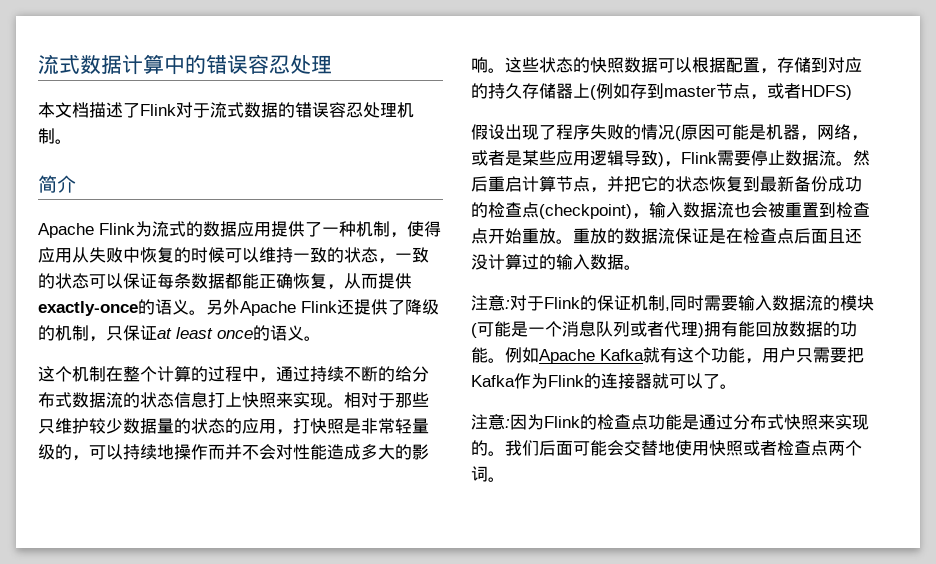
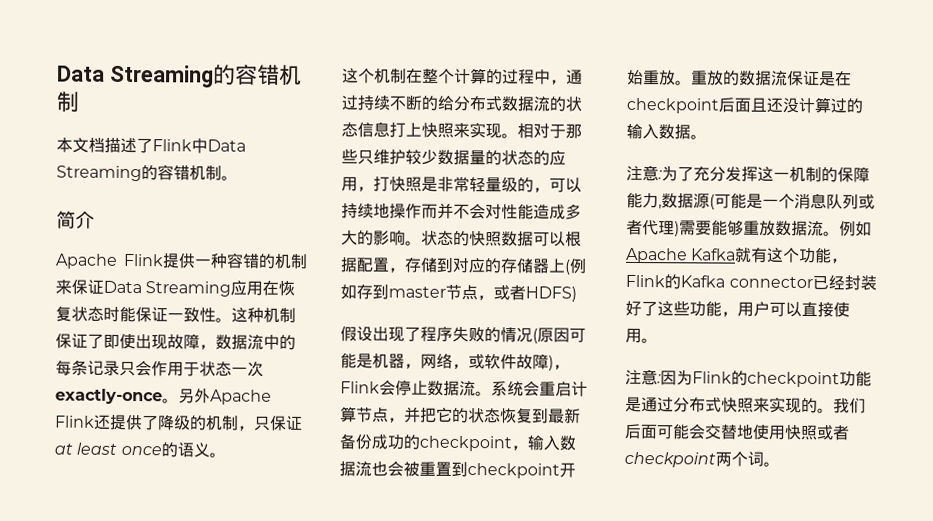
[38,54,332,75] [38,102,397,118] 流式数据计算中的错误容忍处理 // 本文档描述了Flink对于流式数据的错误容忍处理 -> [57,64,302,88] [56,91,79,112] [56,137,246,154] [56,164,190,182] Data Streaming的容错机制 // 本文档描述了Flink中Data Streaming的容错
[135,221,441,238] [38,247,429,264] [38,273,412,290] [38,299,189,316] 为流式的数据应用提供了一种机制，使得应用从失败中恢复的时候可以维持一致的状态，一致的状态可以保证每条数据都能正确恢复，从而提供exactly-once的语义 -> [162,252,308,270] [55,279,296,297] [55,306,296,323] [55,333,296,350] [55,359,264,377] [55,388,163,405] 提供一种容错的机制来保证Data Streaming应用在恢复状态时能保证一致性。这种机制保证了即使出现故障，数据流中的每条记录只会作用于状态一次exactly-once
[505,57,539,73] 这些 -> (422, 243) none
[488,83,522,99] 持久 -> (502, 266) none
[488,150,658,166] 者是某些应用逻辑导致 -> [484,353,549,370] 软件故障
[717,150,751,166] 需要 -> [379,379,396,396] 会
[853,150,870,166] [471,176,488,192] 然后 -> [491,380,540,397] 系统会
[488,202,632,219] 检查点(checkpoint) -> [419,435,512,452] checkpoint
[836,202,870,218] [471,228,488,244] 检查点 -> [467,463,560,479] checkpoint
[743,228,794,244] 检查点 -> [626,97,719,114] checkpoint
[510,295,874,311] 对于Flink的保证机制,同时需要输入数据流的模块 -> [661,166,870,183] [626,192,710,210] 为了充分发挥这一机制的保障能力,数据源
[704,321,857,337] [471,347,488,363] 拥有能回放数据的功能 -> [679,220,824,237] 需要能够重放数据流
[762,347,864,363] [471,373,720,389] 用户只需要把Kafka作为Flink的连接器就可以了 -> [625,274,877,291] [625,300,850,318] [625,327,642,344] Flink的Kafka connector已经封装好了这些功能，用户可以直接使用
[597,414,648,430] 检查点 -> [747,371,840,388] checkpoint
[777,440,828,456] 检查点 -> [624,451,716,468] checkpoint

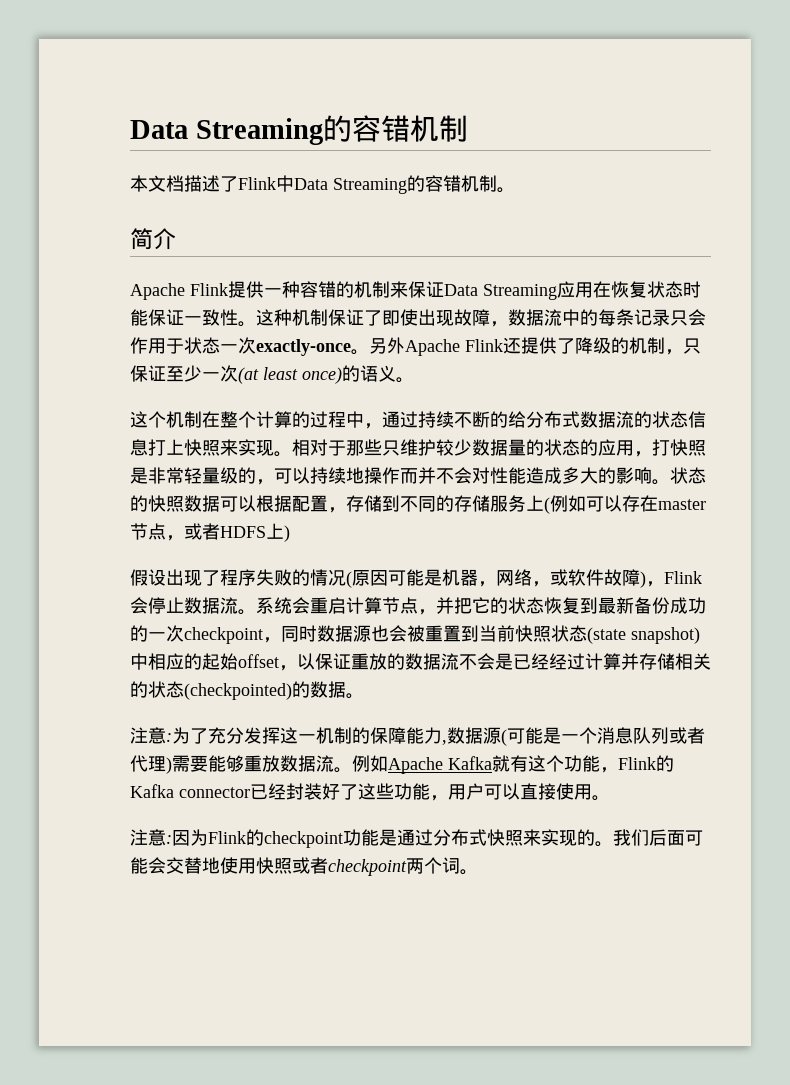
[54,442,162,456] at least once -> [166,365,342,384] 至少一次(at least once)
[452,257,550,274] 对应的存储器 -> [400,495,526,512] 不同的存储服务
[356,284,389,300] 存到 -> [586,495,658,512] 可以存在
[525,286,577,302] HDFS) -> [220,523,290,542] HDFS上)
[419,435,576,452] [339,460,576,479] [627,69,852,87] [626,97,863,114] [626,123,659,140] checkpoint，输入数据流也会被重置到checkpoint开始重放。重放的数据流保证是在checkpoint后面且还没计算过的输入 -> [148,625,700,644] [130,653,711,671] [130,681,310,700] 一次checkpoint，同时数据源也会被重置到当前快照状态(state snapshot)中相应的起始offset，以保证重放的数据流不会是已经经过计算并存储相关的状态(checkpointed)的

